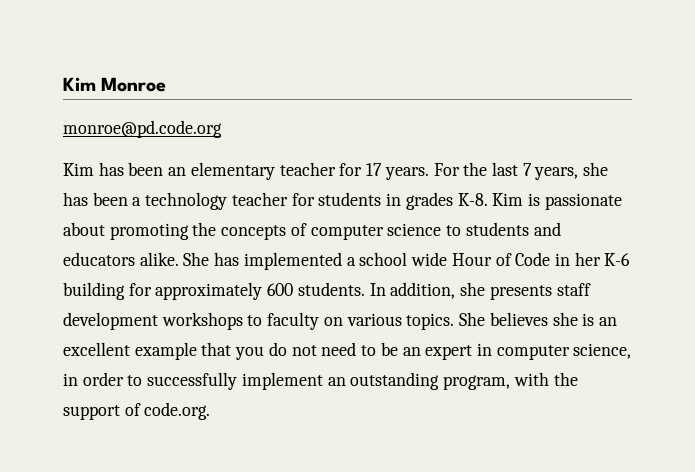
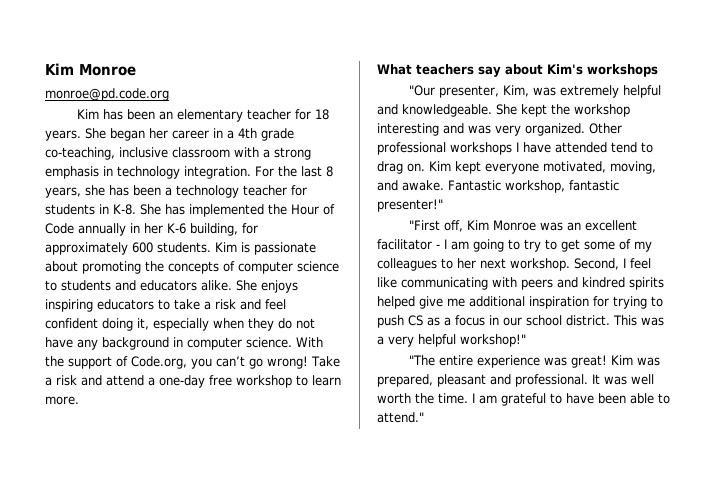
[366,163,429,180] 17 years. -> [315,109,330,120] [45,128,294,141] [45,147,311,160] [45,166,251,179] 18 years. She began her career in a 4th grade co-teaching, inclusive classroom with a strong emphasis in technology integration.
[522,163,532,176] 7 -> [326,166,333,177] 8
[405,192,488,210] grades K-8. -> [113,204,335,217] [45,223,258,236] [45,242,211,255] K-8. She has implemented the Hour of Code annually in her K-6 building, for approximately 600 students.
[214,252,631,270] [63,282,591,300] [63,312,617,330] [63,342,632,360] [63,372,578,390] [63,402,211,420] has implemented a school wide Hour of Code in her K-6 building for approximately 600 students. In addition, she presents staff development workshops to faculty on various topics. She believes she is an excellent example that you do not need to be an expert in computer science, in order to successfully implement an outstanding program, with the support of code.org. -> [261,280,298,293] [45,299,286,312] [45,318,315,331] [45,337,323,350] [45,356,340,369] [45,375,341,388] [45,396,79,405] [377,64,658,77] [409,85,662,98] [377,104,630,117] [377,123,622,136] [377,142,653,155] [377,161,656,174] [377,180,619,193] [377,199,443,212] [409,220,638,232] [377,239,652,252] [377,258,651,271] [377,277,664,290] [377,296,663,309] [377,315,664,328] [377,334,526,347] [409,355,661,368] [377,374,654,387] [377,393,670,406] [377,412,424,423] enjoys inspiring educators to take a risk and feel confident doing it, especially when they do not have any background in computer science. With the support of Code.org, you can’t go wrong! Take a risk and attend a one-day free workshop to learn more. // What teachers say about Kim's workshops // "Our presenter, Kim, was extremely helpful and knowledgeable. She kept the workshop interesting and was very organized. Other professional workshops I have attended tend to drag on. Kim kept everyone motivated, moving, and awake. Fantastic workshop, fantastic presenter!" // "First off, Kim Monroe was an excellent facilitator - I am going to try to get some of my colleagues to her next workshop. Second, I feel like communicating with peers and kindred spirits helped give me additional inspiration for trying to push CS as a focus in our school district. This was a very helpful workshop!" // "The entire experience was great! Kim was prepared, pleasant and professional. It was well worth the time. I am grateful to have been able to attend."

